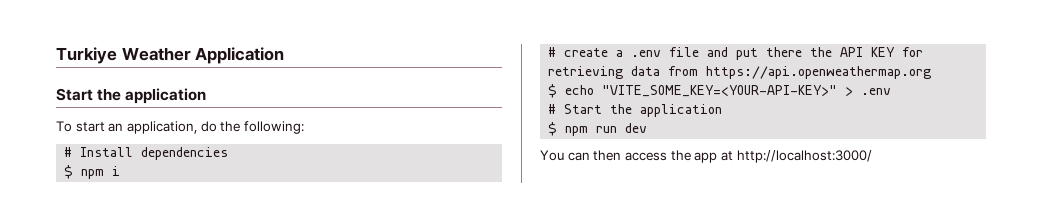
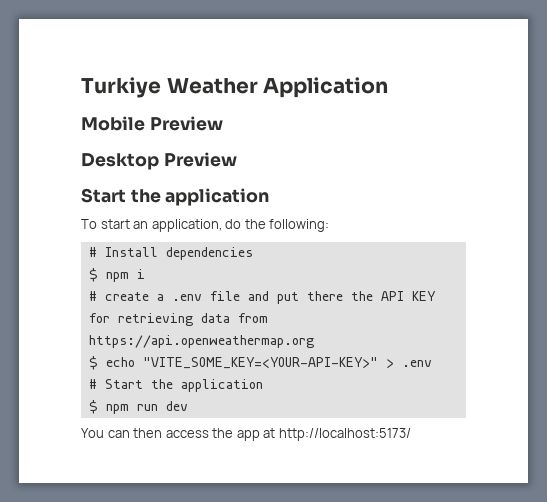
(285, 55) none -> [81,116,223,131] [81,152,237,170] // Mobile Preview // Desktop Preview
[736,150,872,163] http://localhost:3000/ -> [278,428,411,441] http://localhost:5173/

